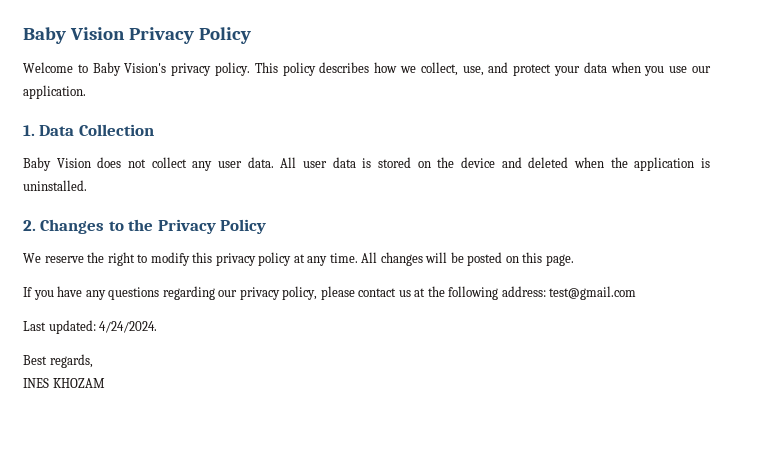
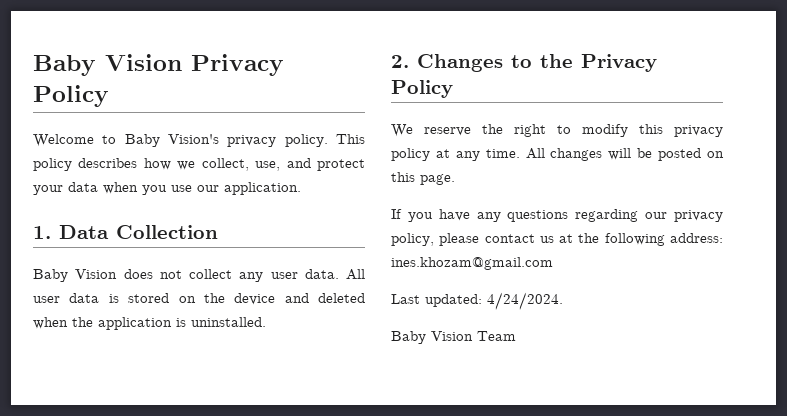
[549,286,637,300] test@gmail.com -> [391,257,553,270] ines.khozam@gmail.com
[23,354,93,368] [23,378,105,388] Best regards, // INES KHOZAM -> [391,331,516,344] Baby Vision Team

